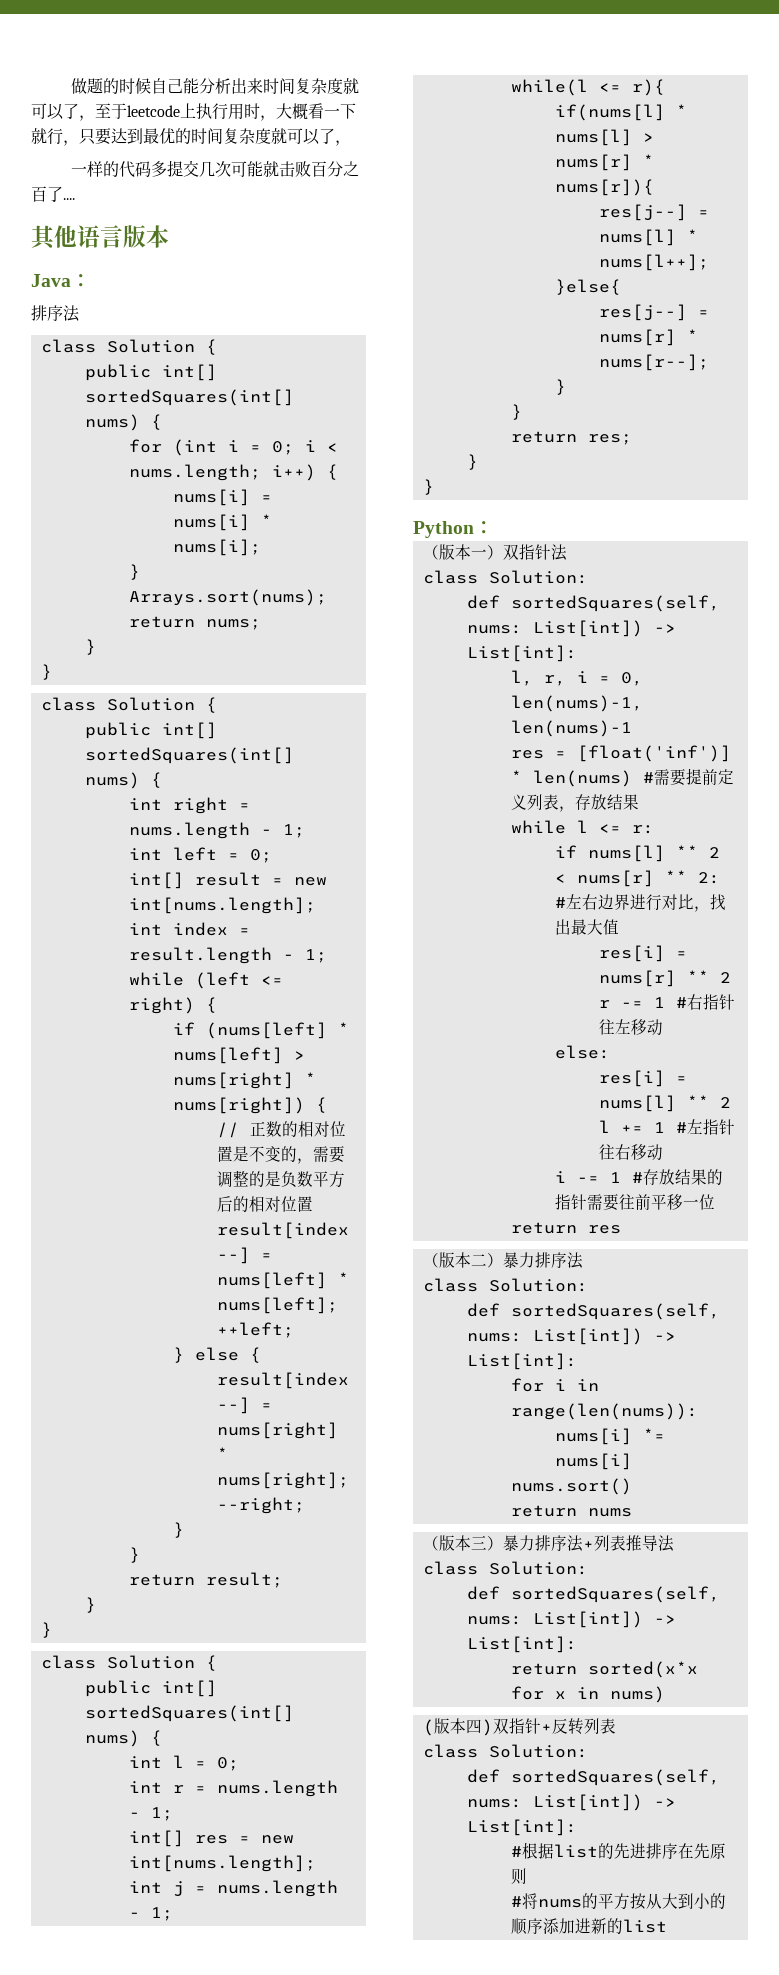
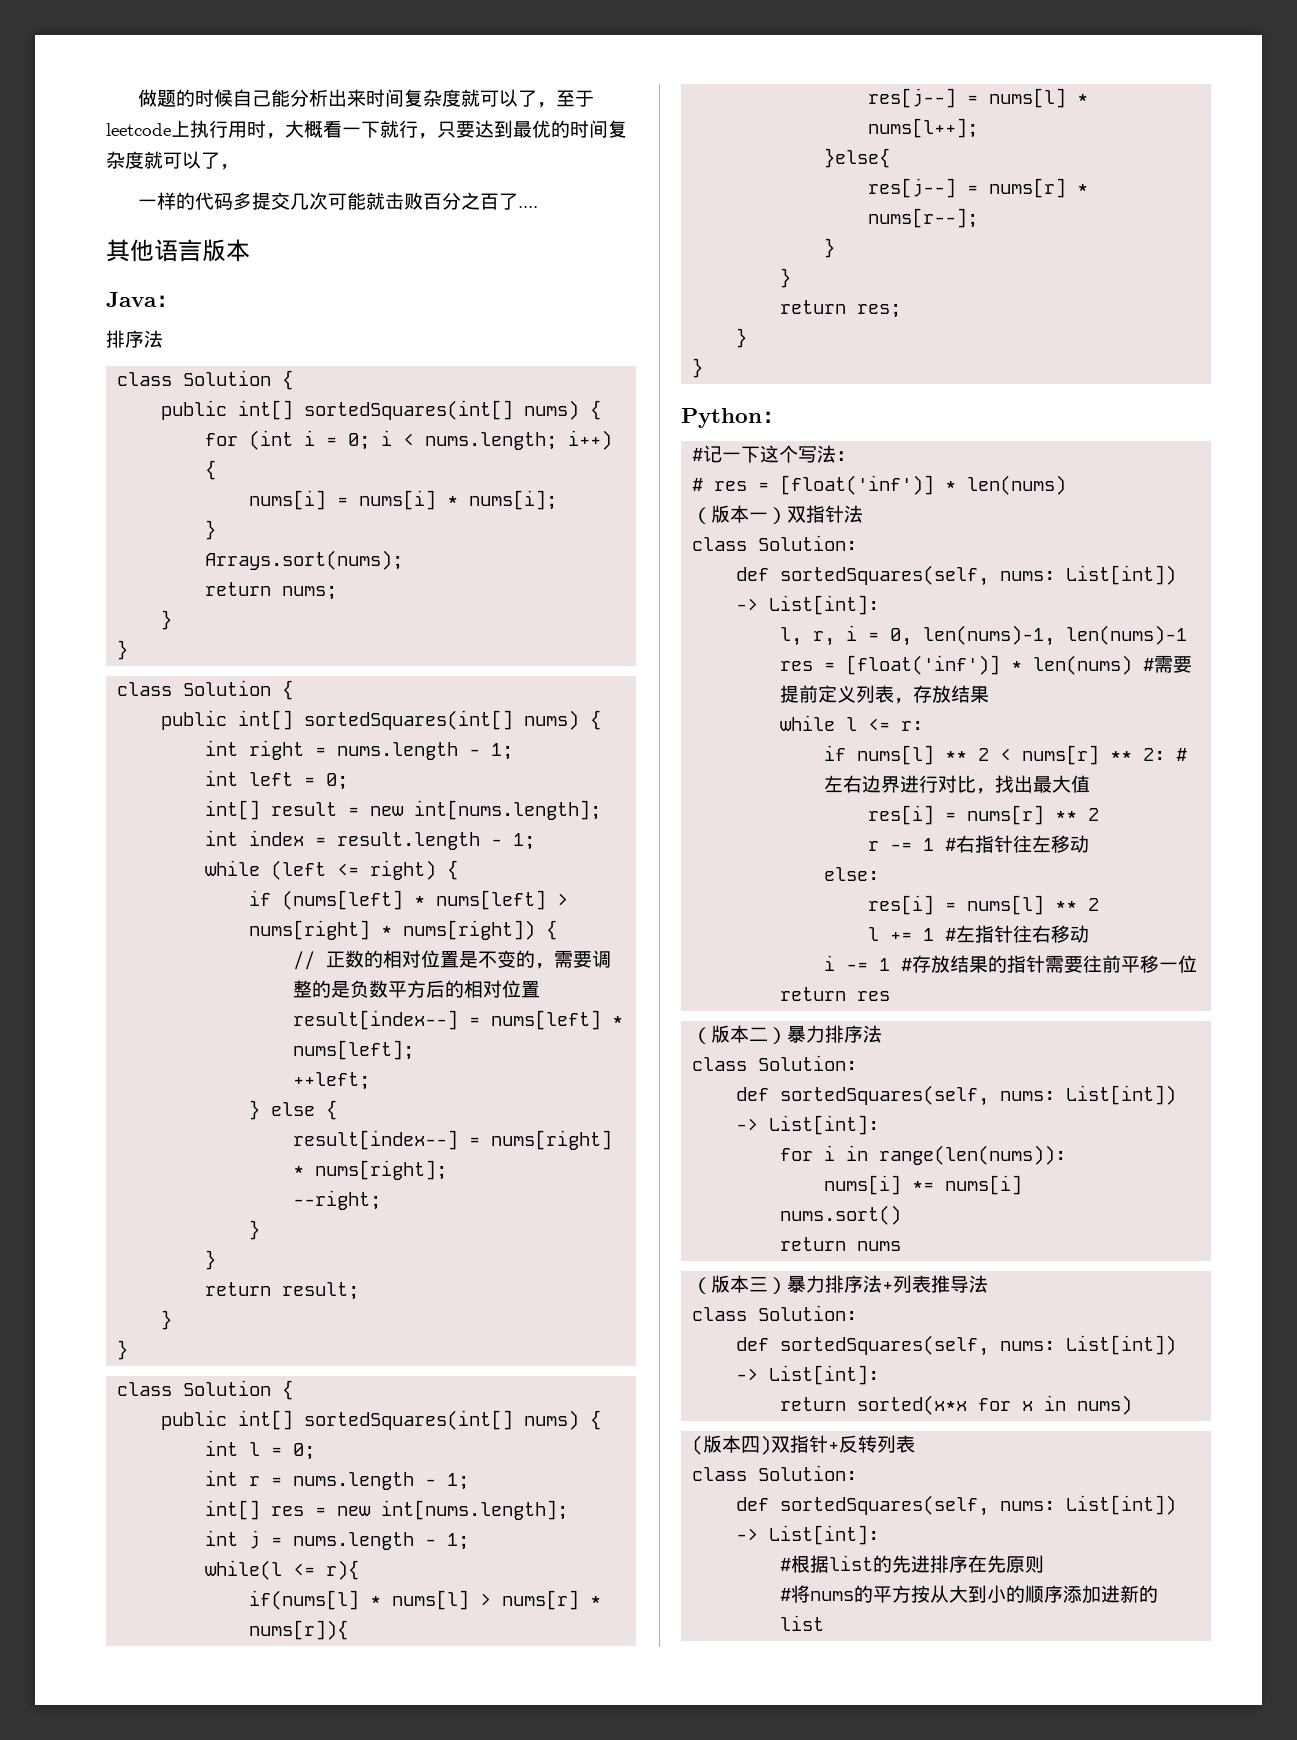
(494, 527) none -> [692,445,856,463] [692,475,1067,495] // #记一下这个写法： // # res = [float('inf')] * len(nums)

